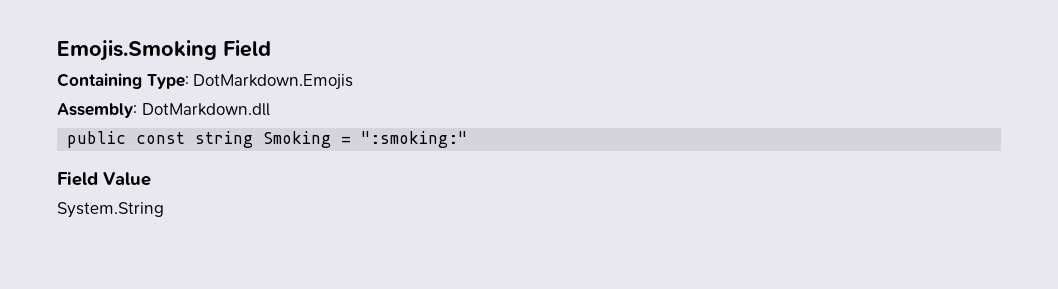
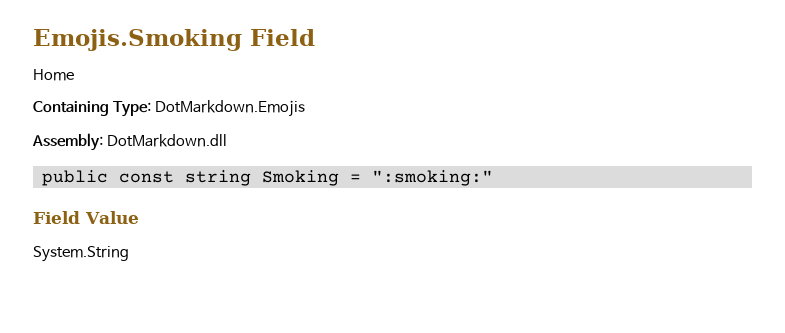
(271, 48) none -> [33,69,74,81] // Home

